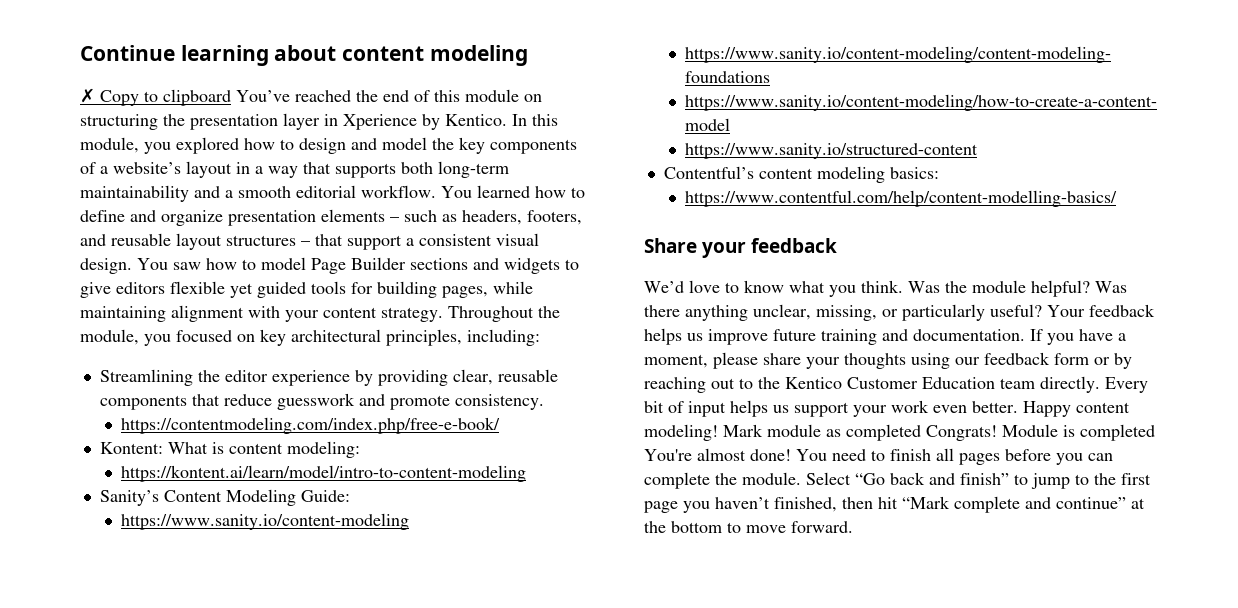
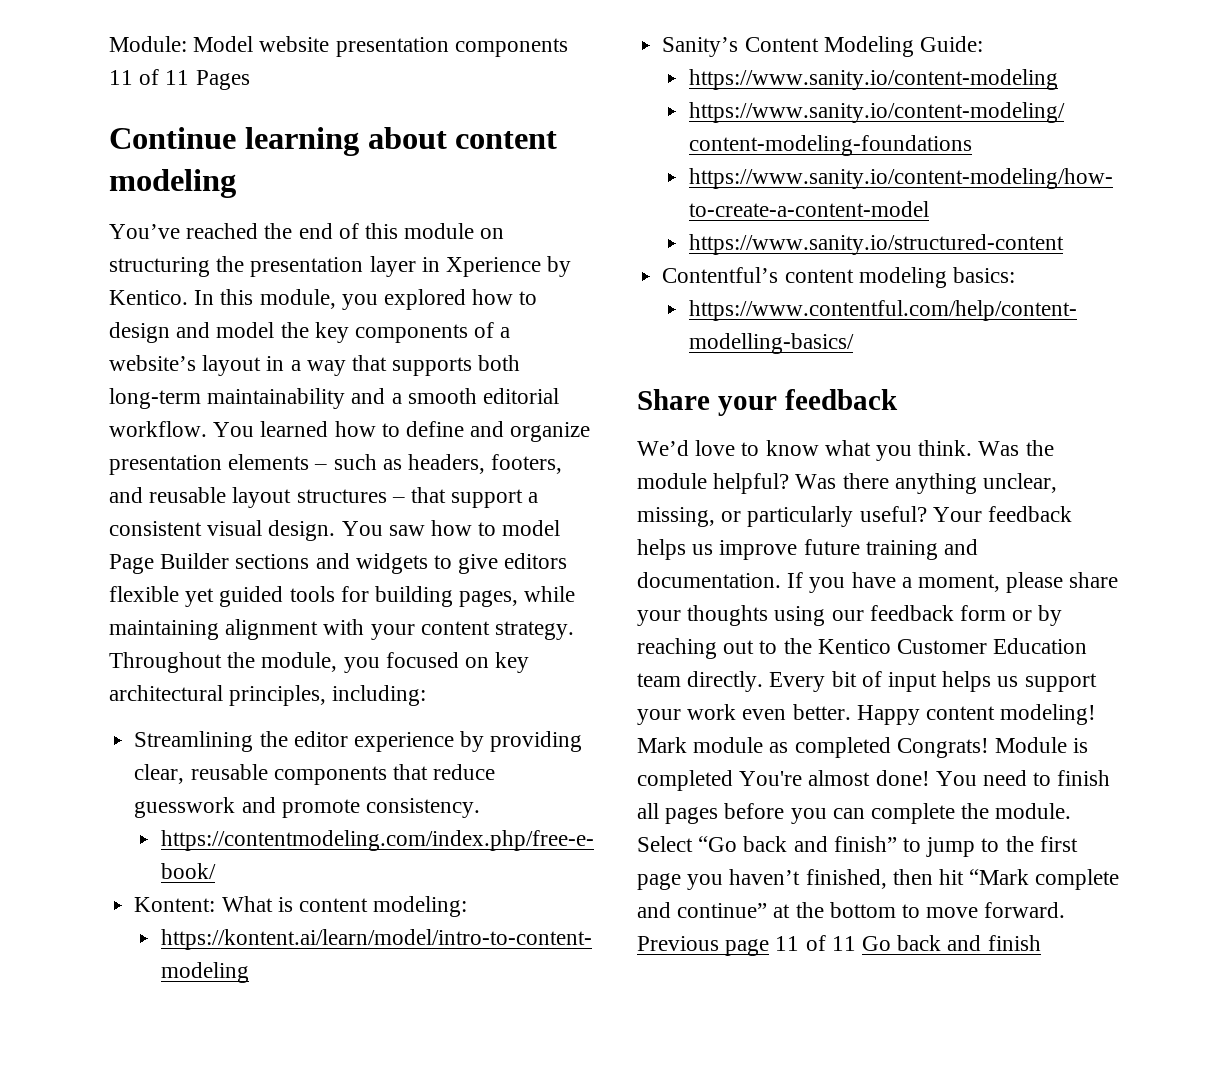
(80, 53) none -> [109,36,568,57] [109,69,250,90] Module: Model website presentation components 11 of 11 Pages //
[80,88,231,106] ✗ Copy to clipboard -> (236, 183) none
(853, 527) none -> [637,935,1041,956] Previous page 11 of 11 Go back and finish

